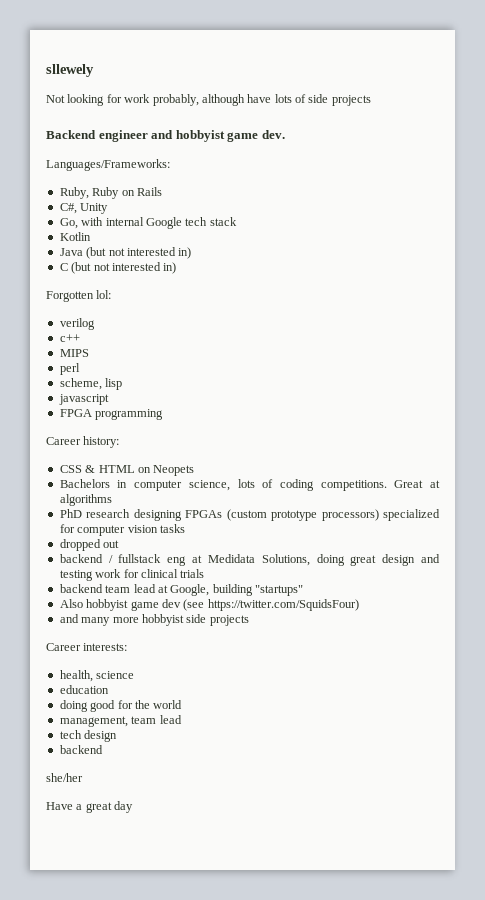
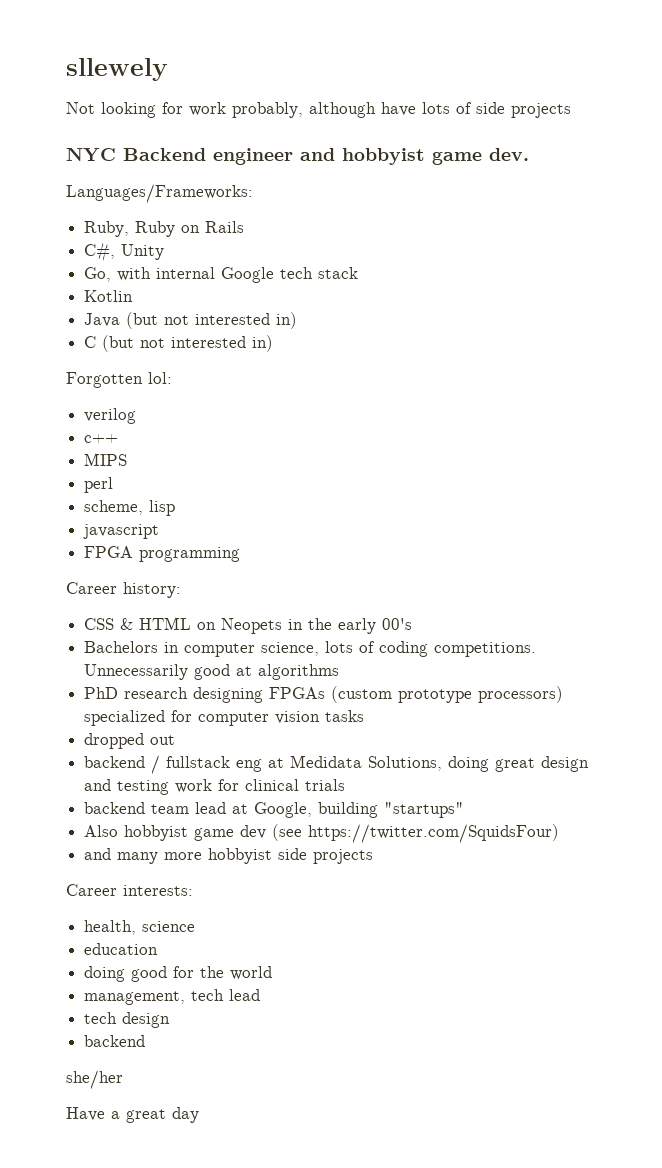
(371, 100) none -> [66,148,116,162] NYC
(195, 470) none -> [288,618,413,634] in the early 00's
[394,480,424,488] Great -> [84,664,231,680] Unnecessarily good
[131,716,157,724] team -> [191,989,225,1001] tech

